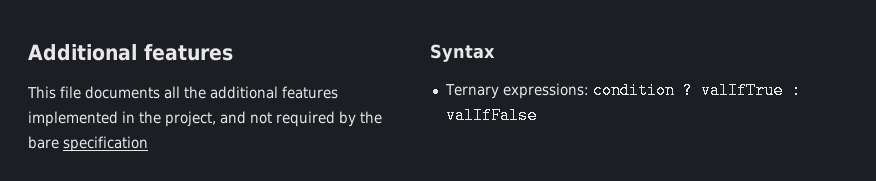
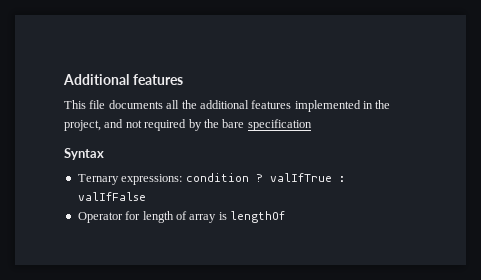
(537, 115) none -> [77,211,285,223] // Operator for length of array is lengthOf

